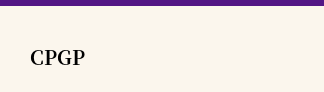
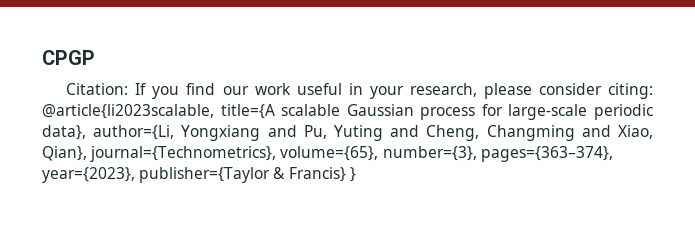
(85, 57) none -> [66,83,653,99] [42,104,653,120] [42,125,653,141] [42,146,613,162] [42,167,356,183] // Citation: If you find our work useful in your research, please consider citing: @article{li2023scalable, title={A scalable Gaussian process for large-scale periodic data}, author={Li, Yongxiang and Pu, Yuting and Cheng, Changming and Xiao, Qian}, journal={Technometrics}, volume={65}, number={3}, pages={363–374}, year={2023}, publisher={Taylor & Francis} }

